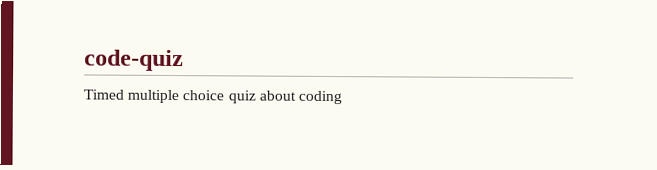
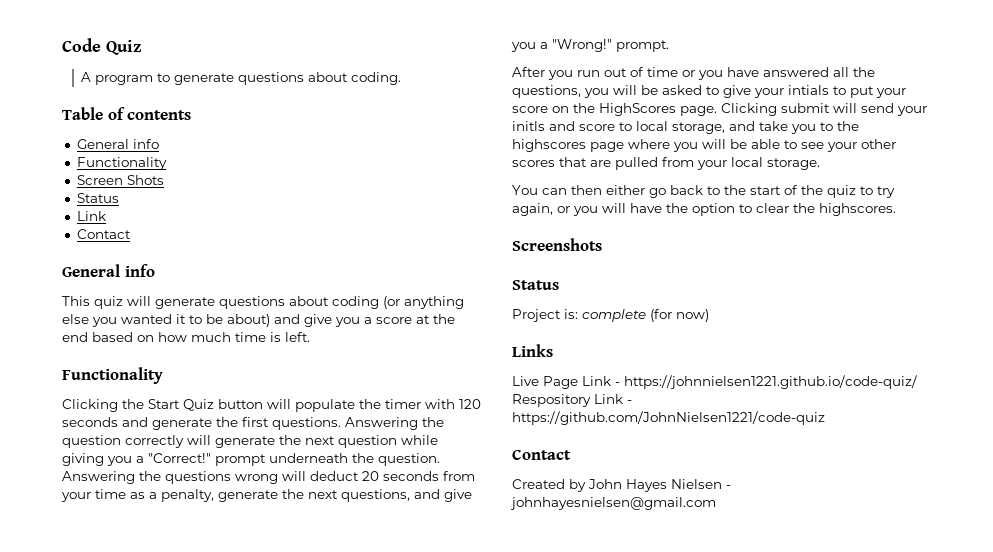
[84,49,184,72] [83,89,342,105] code-quiz // Timed multiple choice quiz about coding -> [62,38,142,55] [81,72,402,85] [62,107,192,120] [76,139,159,149] [76,157,167,170] [76,175,164,185] [76,193,119,203] [76,211,106,221] [76,229,131,239] [62,264,155,277] [62,296,464,309] [62,314,455,327] [62,332,310,342] [62,367,163,384] [62,399,481,412] [62,417,444,430] [62,435,438,448] [62,453,440,466] [62,471,475,484] [61,489,472,502] [511,39,669,52] [512,67,875,80] [512,85,906,98] [512,103,927,116] [512,121,859,134] [512,139,896,152] [512,157,820,170] [512,185,895,198] [512,203,896,216] [512,238,602,251] [512,280,559,290] [512,309,709,322] [512,344,553,357] [512,375,917,389] [512,394,632,407] [512,411,825,425] [512,449,571,460] [512,479,731,492] [510,497,716,510] Code Quiz // A program to generate questions about coding. // Table of contents // General info // Functionality // Screen Shots // Status // Link // Contact // General info // This quiz will generate questions about coding (or anything else you wanted it to be about) and give you a score at the end based on how much time is left. // Functionality // Clicking the Start Quiz button will populate the timer with 120 seconds and generate the first questions. Answering the question correctly will generate the next question while giving you a "Correct!" prompt underneath the question. Answering the questions wrong will deduct 20 seconds from your time as a penalty, generate the next questions, and give you a "Wrong!" prompt. // After you run out of time or you have answered all the questions, you will be asked to give your intials to put your score on the HighScores page. Clicking submit will send your initls and score to local storage, and take you to the highscores page where you will be able to see your other scores that are pulled from your local storage. // You can then either go back to the start of the quiz to try again, or you will have the option to clear the highscores. // Screenshots // Status // Project is: complete (for now) // Links // Live Page Link - https://johnnielsen1221.github.io/code-quiz/ Respository Link - https://github.com/JohnNielsen1221/code-quiz // Contact // Created by John Hayes Nielsen - johnhayesnielsen@gmail.com

